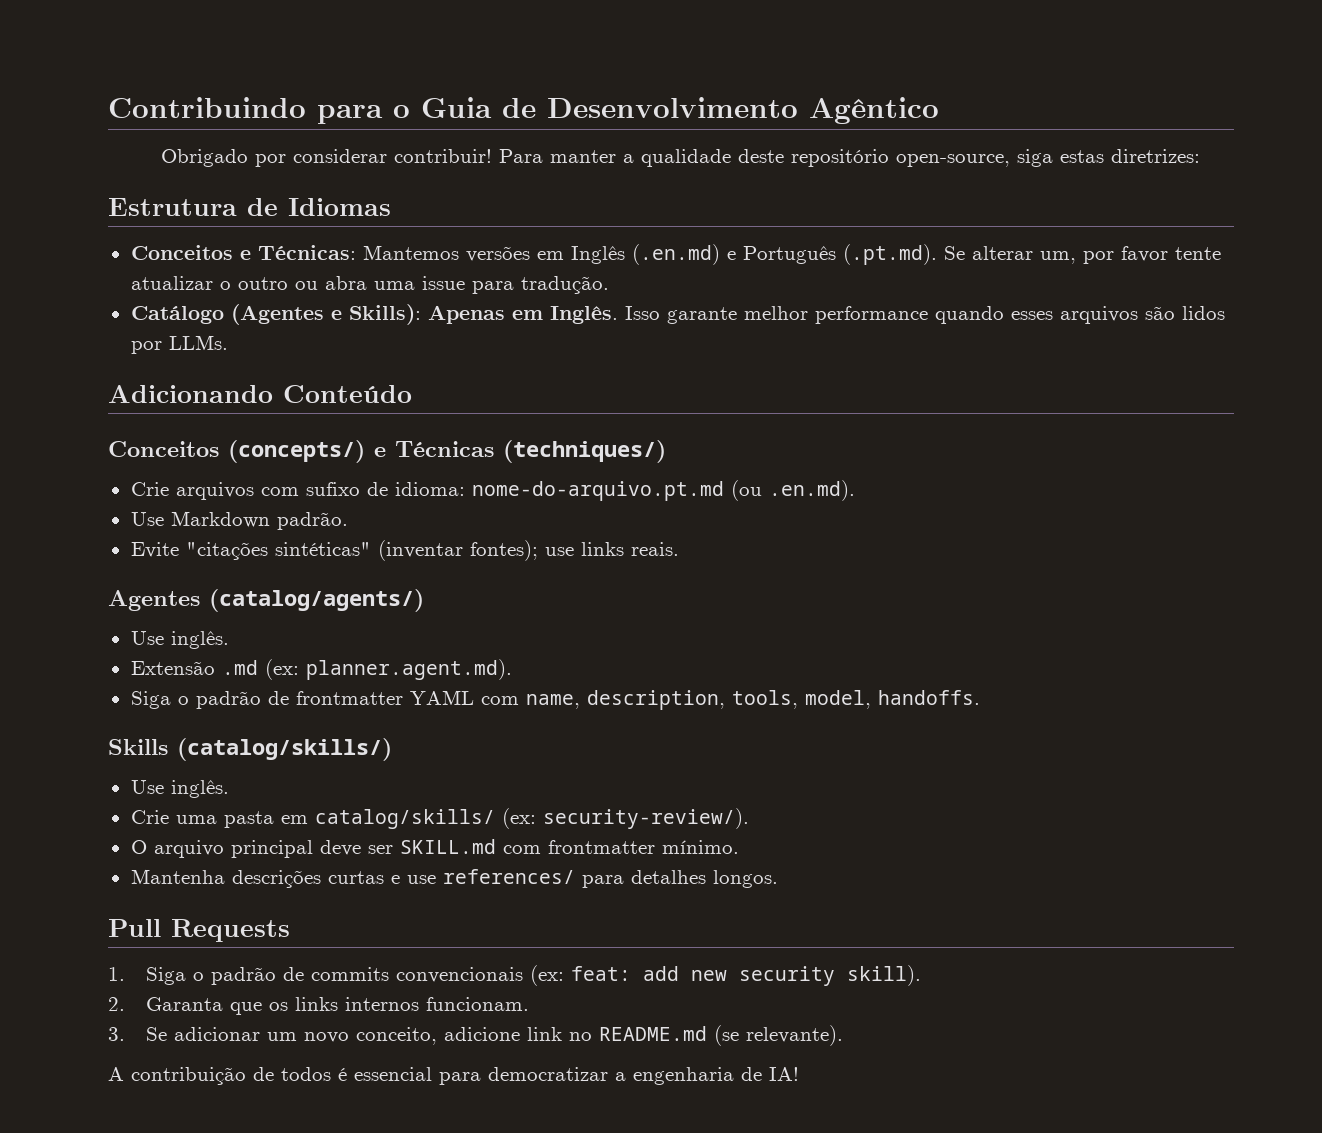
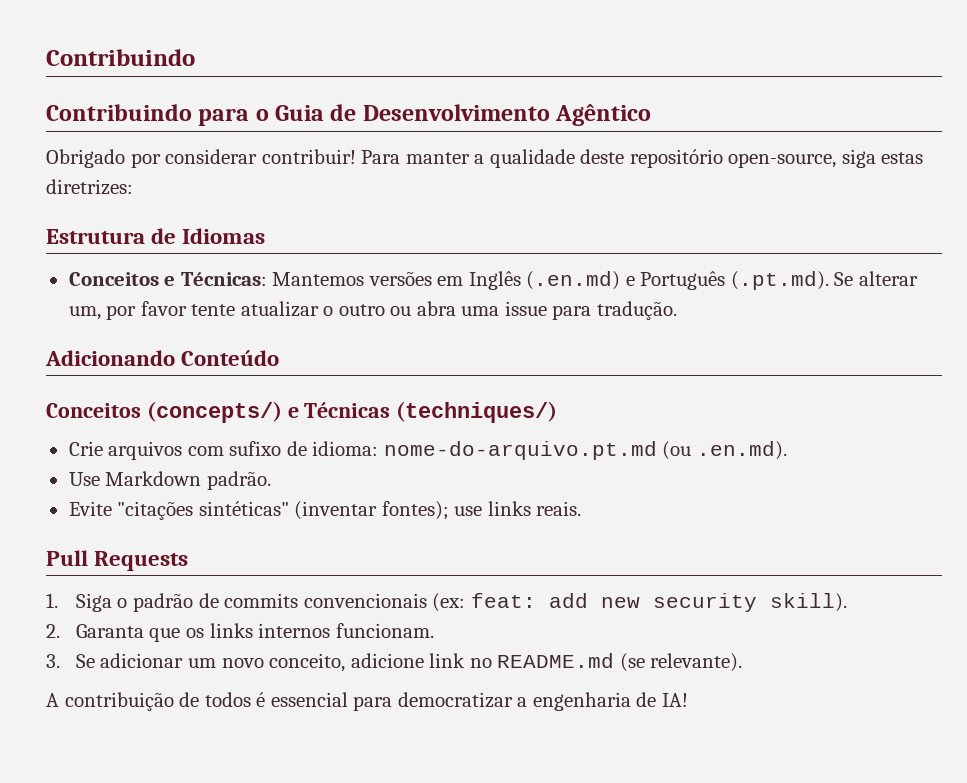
[108,97,306,118] Contribuindo -> [46,49,195,66] [46,104,192,121] Contribuindo // Contribuindo
[130,304,1225,325] [130,335,228,354] // Catálogo (Agentes e Skills): Apenas em Inglês. Isso garante melhor performance quando esses arquivos são lidos por LLMs. -> (677, 310) none
[108,589,424,612] [130,631,229,649] [130,659,512,680] [130,690,980,710] [108,738,392,761] [130,780,229,798] [130,808,749,829] [130,839,739,858] [130,869,778,888] // Agentes (catalog/agents/) // Use inglês. // Extensão .md (ex: planner.agent.md). // Siga o padrão de frontmatter YAML com name, description, tools, model, handoffs. // Skills (catalog/skills/) // Use inglês. // Crie uma pasta em catalog/skills/ (ex: security-review/). // O arquivo principal deve ser SKILL.md com frontmatter mínimo. // Mantenha descrições curtas e use references/ para detalhes longos. -> (582, 508) none

